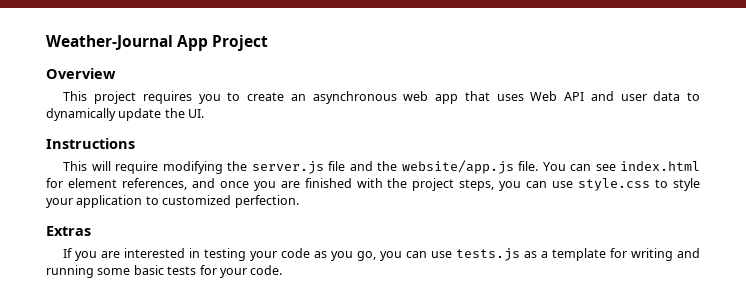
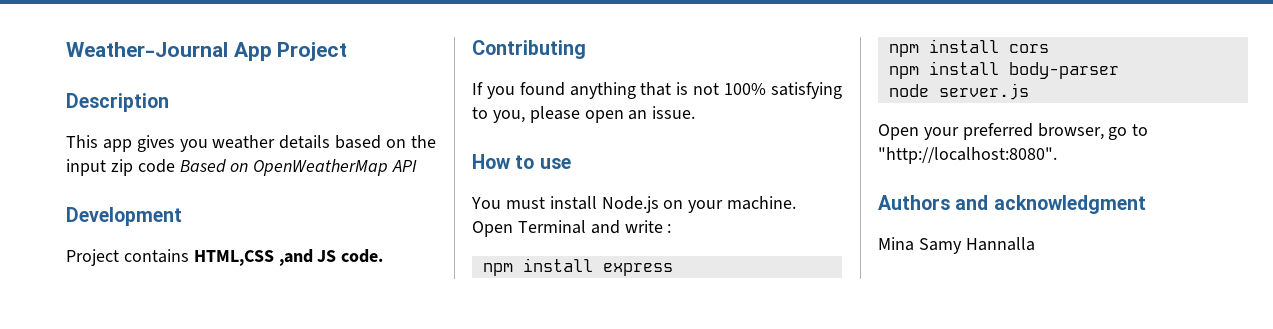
[46,68,116,79] [63,91,701,104] [46,108,205,121] [46,138,135,149] [63,160,701,174] [46,178,701,191] [46,195,299,208] [46,226,91,236] [63,248,701,261] [46,265,283,278] Overview // This project requires you to create an asynchronous web app that uses Web API and user data to dynamically update the UI. // Instructions // This will require modifying the server.js file and the website/app.js file. You can see index.html for element references, and once you are finished with the project steps, you can use style.css to style your application to customized perfection. // Extras // If you are interested in testing your code as you go, you can use tests.js as a template for writing and running some basic tests for your code. -> [66,93,169,112] [66,135,436,152] [66,159,418,176] [66,207,182,226] [66,249,384,266] [472,40,586,59] [472,82,842,99] [472,106,696,123] [472,154,571,169] [471,196,797,213] [472,220,672,237] [482,258,673,276] [888,39,1049,57] [888,61,1119,79] [888,83,1029,100] [878,123,1149,140] [878,147,1057,164] [878,195,1146,214] [878,237,1035,254] Description // This app gives you weather details based on the input zip code Based on OpenWeatherMap API // Development // Project contains HTML,CSS ,and JS code. // Contributing // If you found anything that is not 100% satisfying to you, please open an issue. // How to use // You must install Node.js on your machine. Open Terminal and write : // npm install express // npm install cors // npm install body-parser // node server.js // Open your preferred browser, go to "http://localhost:8080". // Authors and acknowledgment // Mina Samy Hannalla

